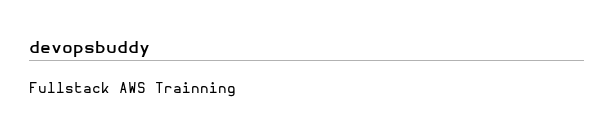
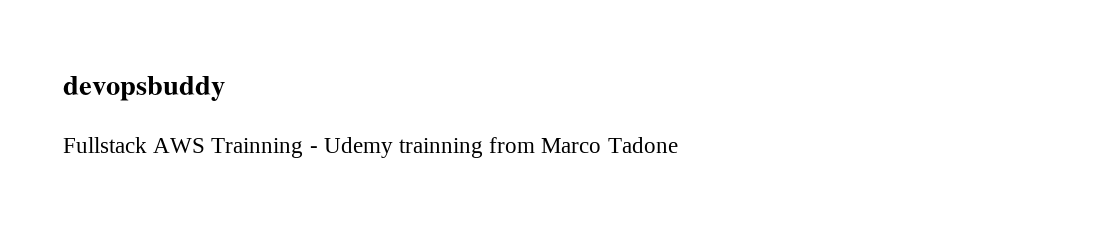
(236, 89) none -> [309,137,678,158] - Udemy trainning from Marco Tadone

